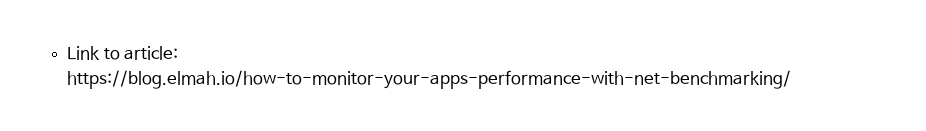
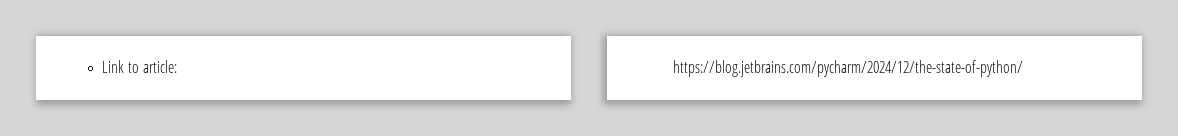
[67,70,792,89] https://blog.elmah.io/how-to-monitor-your-apps-performance-with-net-benchmarking/ -> [673,60,1024,77] https://blog.jetbrains.com/pycharm/2024/12/the-state-of-python/

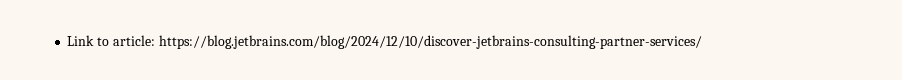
[673,60,1024,77] https://blog.jetbrains.com/pycharm/2024/12/the-state-of-python/ -> [158,35,702,49] https://blog.jetbrains.com/blog/2024/12/10/discover-jetbrains-consulting-partner-services/

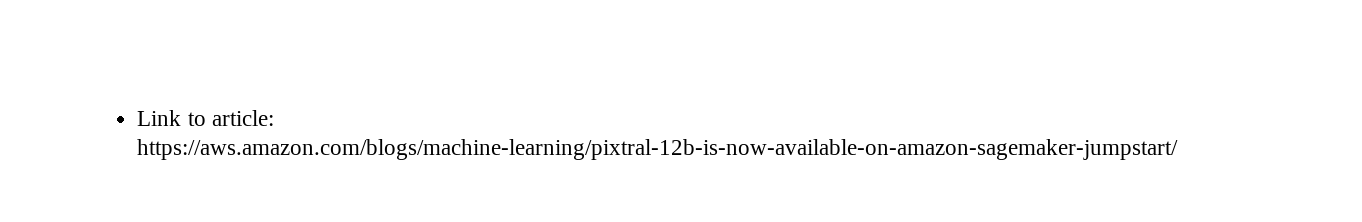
[158,35,702,49] https://blog.jetbrains.com/blog/2024/12/10/discover-jetbrains-consulting-partner-services/ -> [137,139,1179,160] https://aws.amazon.com/blogs/machine-learning/pixtral-12b-is-now-available-on-amazon-sagemaker-jumpstart/

